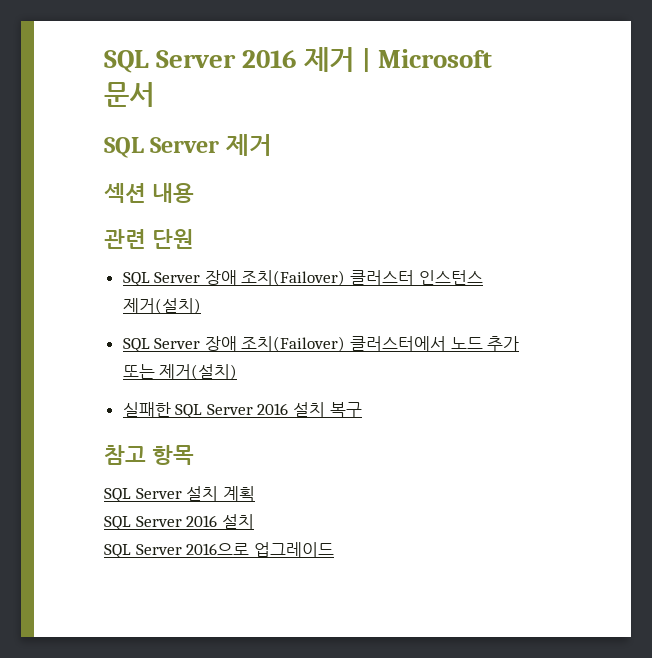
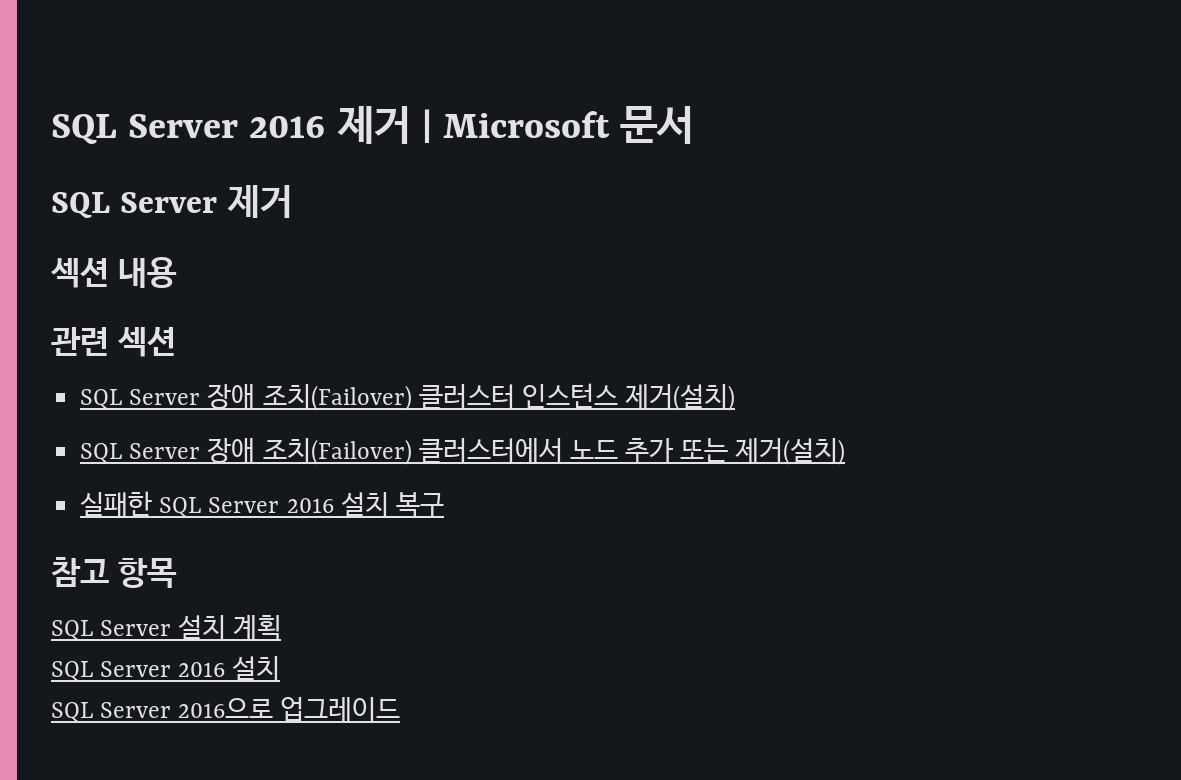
[151,229,194,249] 단원 -> [117,326,176,357] 섹션

